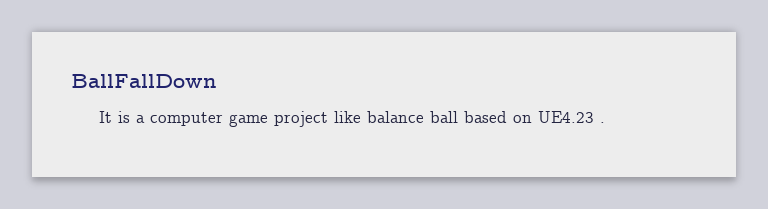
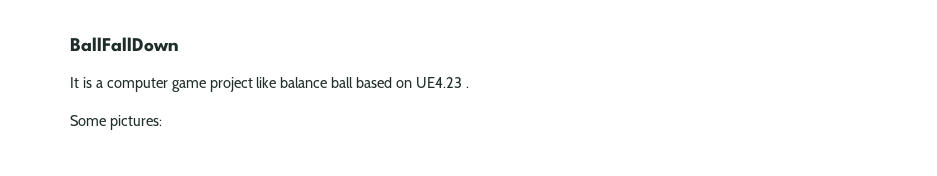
(605, 122) none -> [70,115,162,130] // Some pictures:

